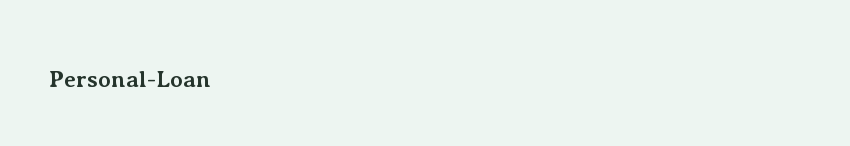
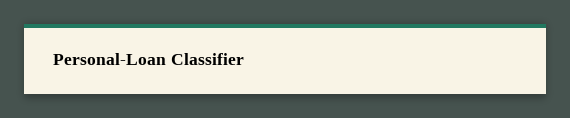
(211, 79) none -> [170,53,244,65] Classifier

